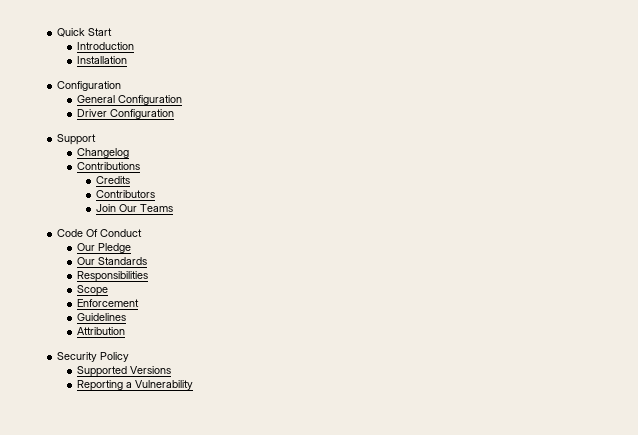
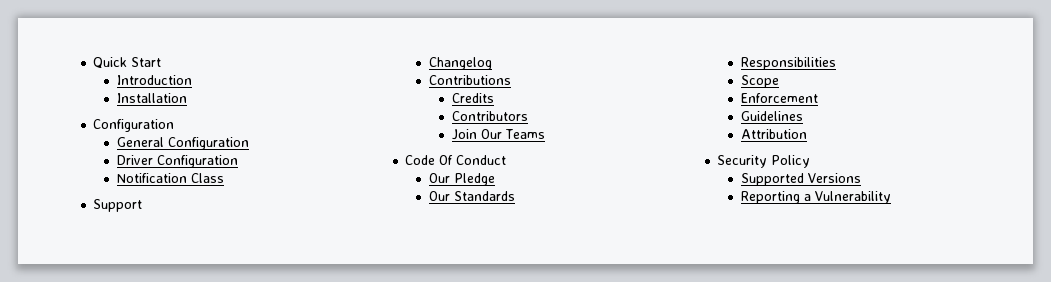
(174, 114) none -> [116,173,224,183] // Notification Class

